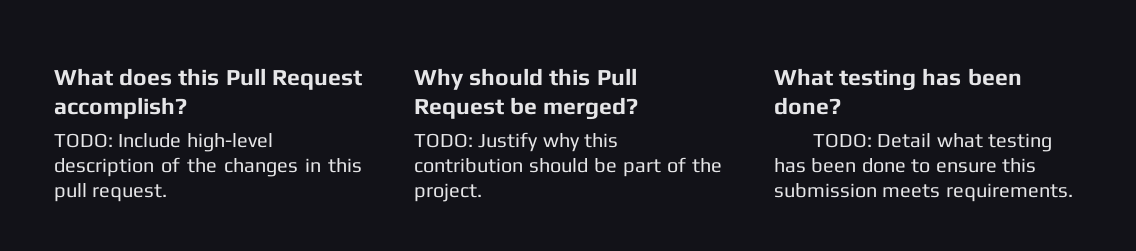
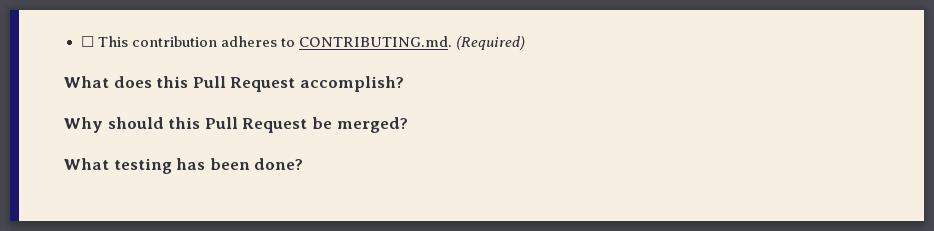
(54, 77) none -> [80,36,525,50] ☐ This contribution adheres to CONTRIBUTING.md. (Required) //
[54,133,273,152] [54,157,362,177] [54,183,168,202] // TODO: Include high-level description of the changes in this pull request. -> (404, 84) none
[414,132,619,152] [414,157,722,177] [414,183,482,202] // TODO: Justify why this contribution should be part of the project. -> (408, 125) none
[813,133,1053,152] [774,158,1036,173] [774,183,1073,202] // TODO: Detail what testing has been done to ensure this submission meets requirements. -> (304, 164) none

